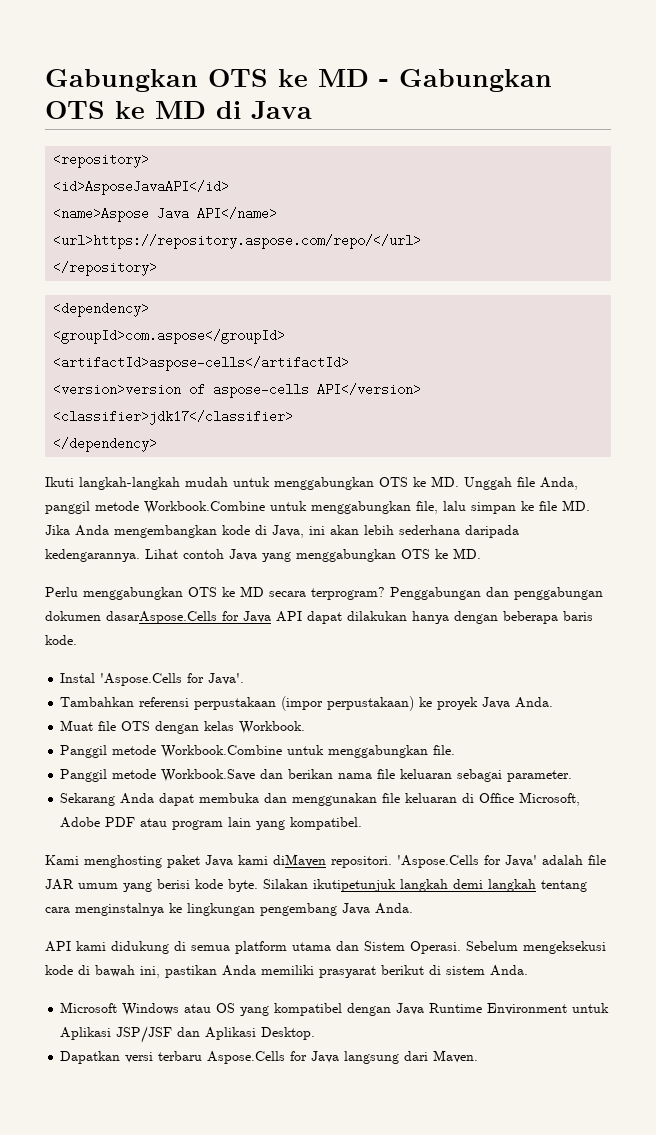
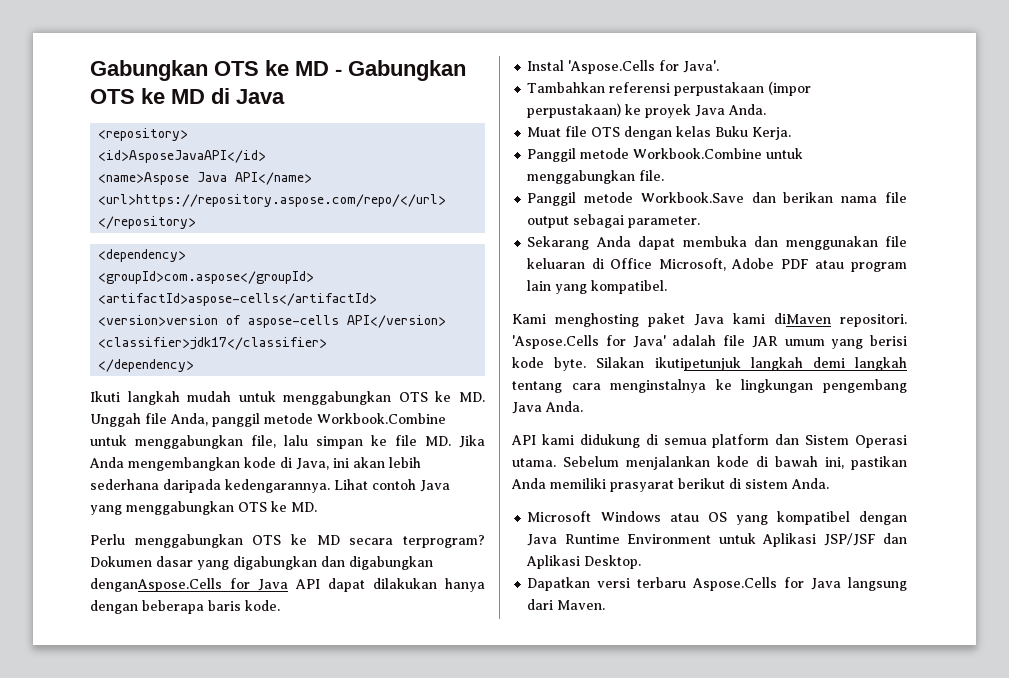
[79,477,180,490] langkah-langkah -> [127,391,180,405] langkah
[390,587,603,600] [45,611,217,624] Penggabungan dan penggabungan dokumen dasarAspose.Cells -> [90,556,433,570] [90,578,222,592] Dokumen dasar yang digabungkan dan digabungkan denganAspose.Cells
[239,721,306,734] Workbook. -> [715,126,792,140] Buku Kerja.
[400,769,453,779] keluaran -> [527,216,570,228] output
[292,942,331,951] utama -> (770, 441) none
[410,941,606,954] Operasi. Sebelum mengeksekusi -> [855,435,907,448] [512,456,710,470] Operasi utama. Sebelum menjalankan

